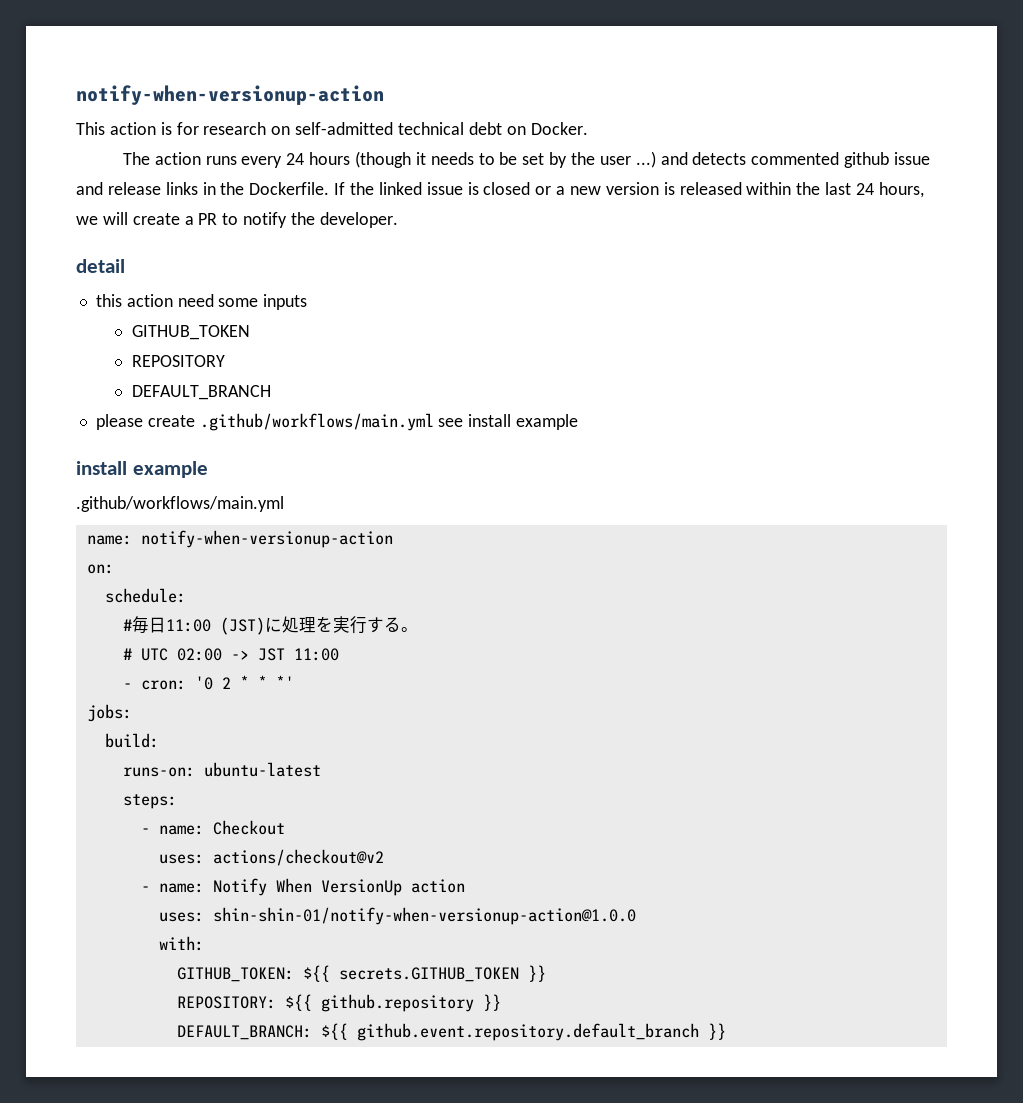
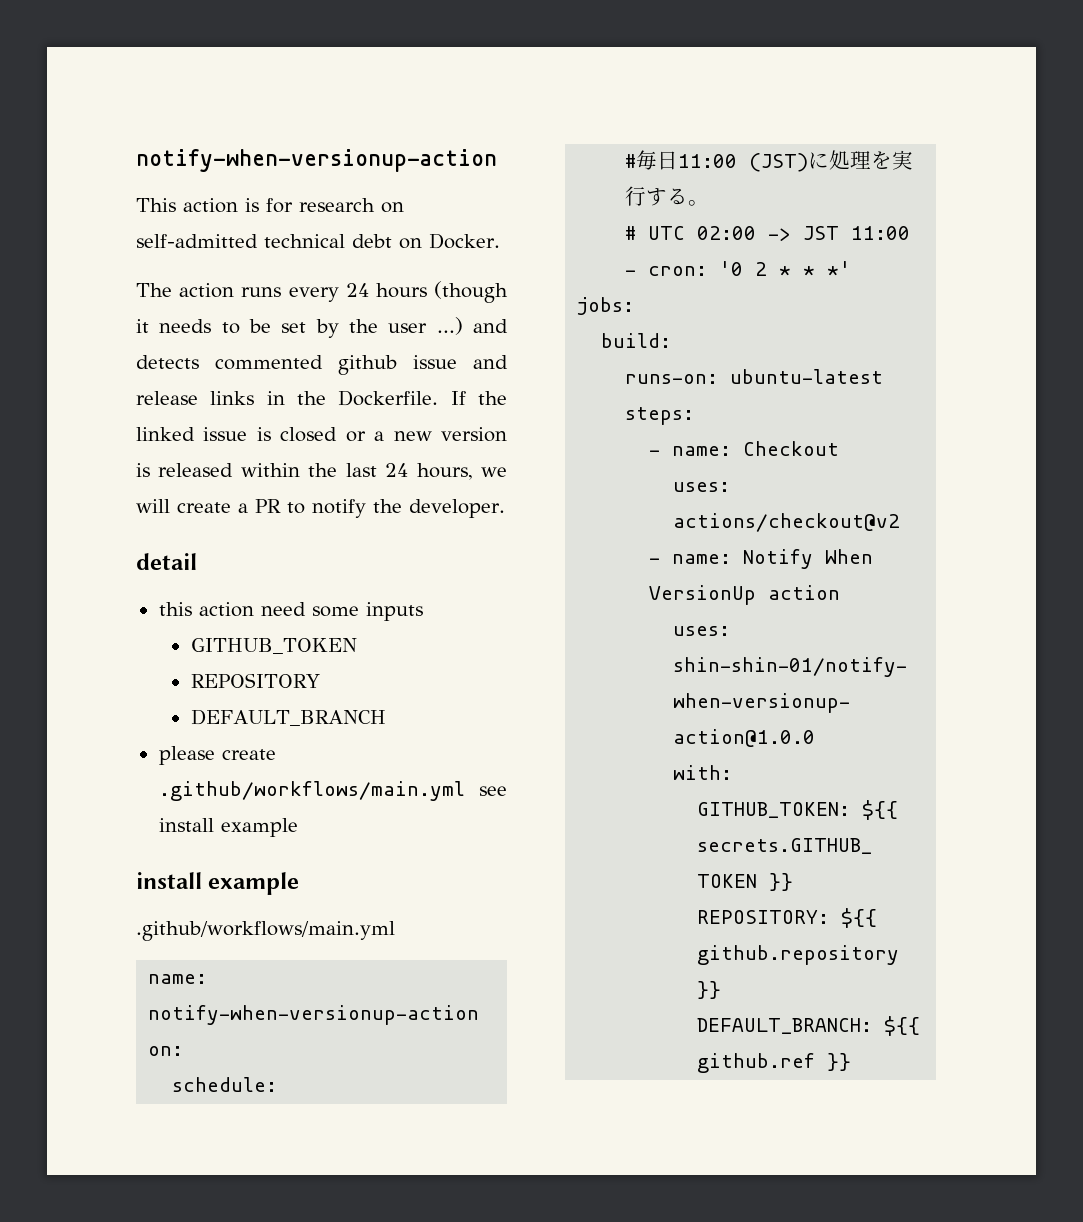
[356,1023,699,1041] github.event.repository.default_branch -> [697,1053,816,1073] github.ref

